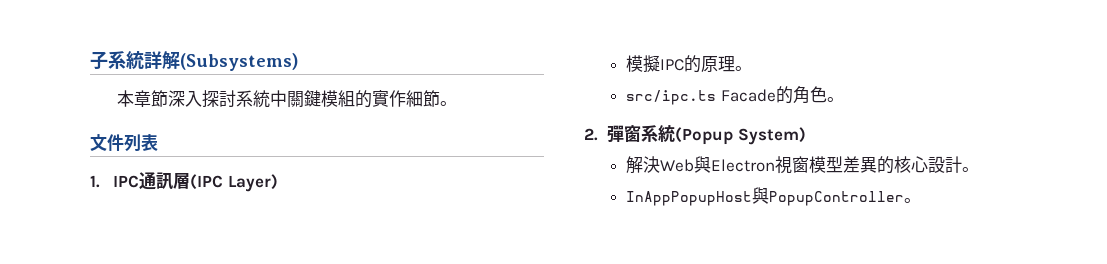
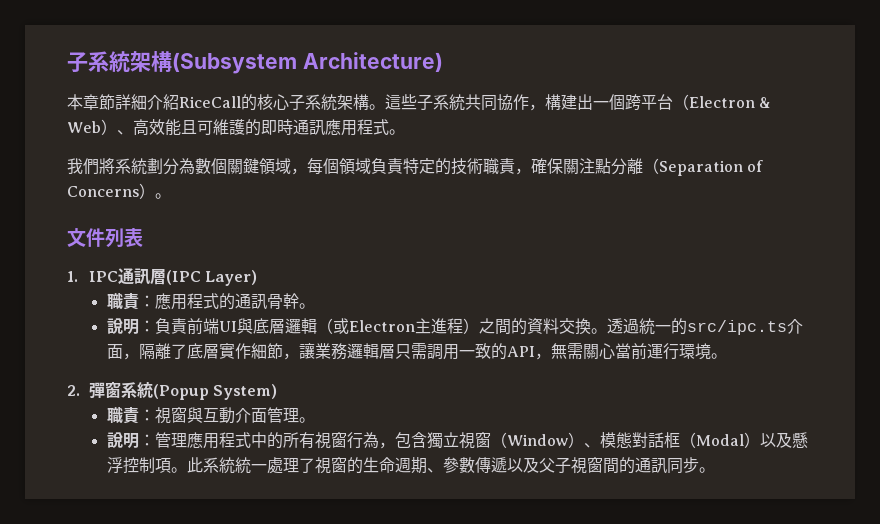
[90,51,298,71] 子系統詳解(Subsystems) -> [67,51,443,74] 子系統架構(Subsystem Architecture)
[168,90,441,108] 深入探討系統中關鍵模組的實作細節 -> [115,94,772,111] [67,119,405,136] [67,158,764,176] [67,183,155,199] 詳細介紹RiceCall的核心子系統架構。這些子系統共同協作，構建出一個跨平台（Electron & Web）、高效能且可維護的即時通訊應用程式。 // 我們將系統劃分為數個關鍵領域，每個領域負責特定的技術職責，確保關注點分離（Separation of Concerns）
[625,55,752,73] [625,86,827,105] 模擬IPC的原理。 // src/ipc.ts Facade的角色 -> [106,293,315,310] [106,318,803,335] [106,343,711,360] 職責：應用程式的通訊骨幹。 // 說明：負責前端UI與底層邏輯（或Electron主進程）之間的資料交換。透過統一的src/ipc.ts介面，隔離了底層實作細節，讓業務邏輯層只需調用一致的API，無需關心當前運行環境
[625,156,979,174] [625,187,904,206] 解決Web與Electron視窗模型差異的核心設計。 // InAppPopupHost與PopupController -> [106,407,315,424] [106,432,808,449] [106,457,699,474] 職責：視窗與互動介面管理。 // 說明：管理應用程式中的所有視窗行為，包含獨立視窗（Window）、模態對話框（Modal）以及懸浮控制項。此系統統一處理了視窗的生命週期、參數傳遞以及父子視窗間的通訊同步

